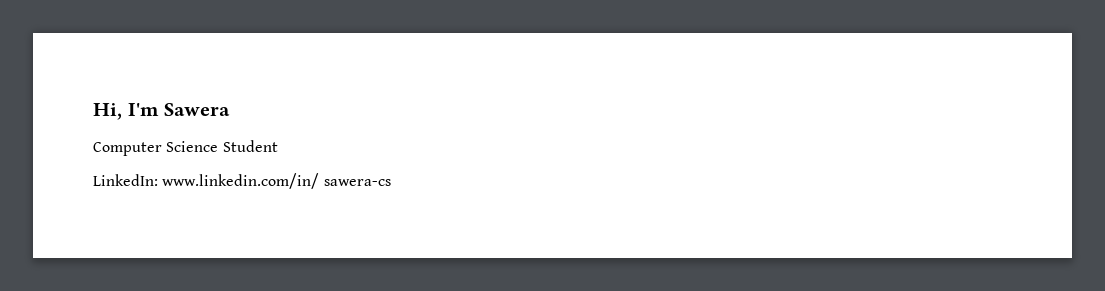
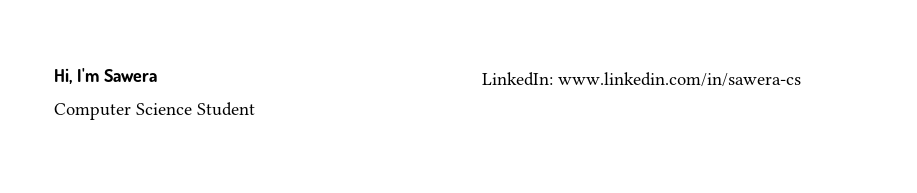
[162,173,391,189] www.linkedin.com/in/ sawera-cs -> [558,72,801,87] www.linkedin.com/in/sawera-cs

